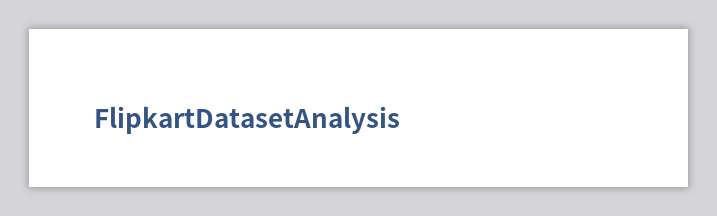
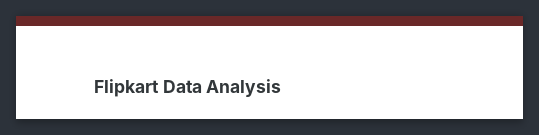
[94,106,400,134] FlipkartDatasetAnalysis -> [94,79,282,97] Flipkart Data Analysis

